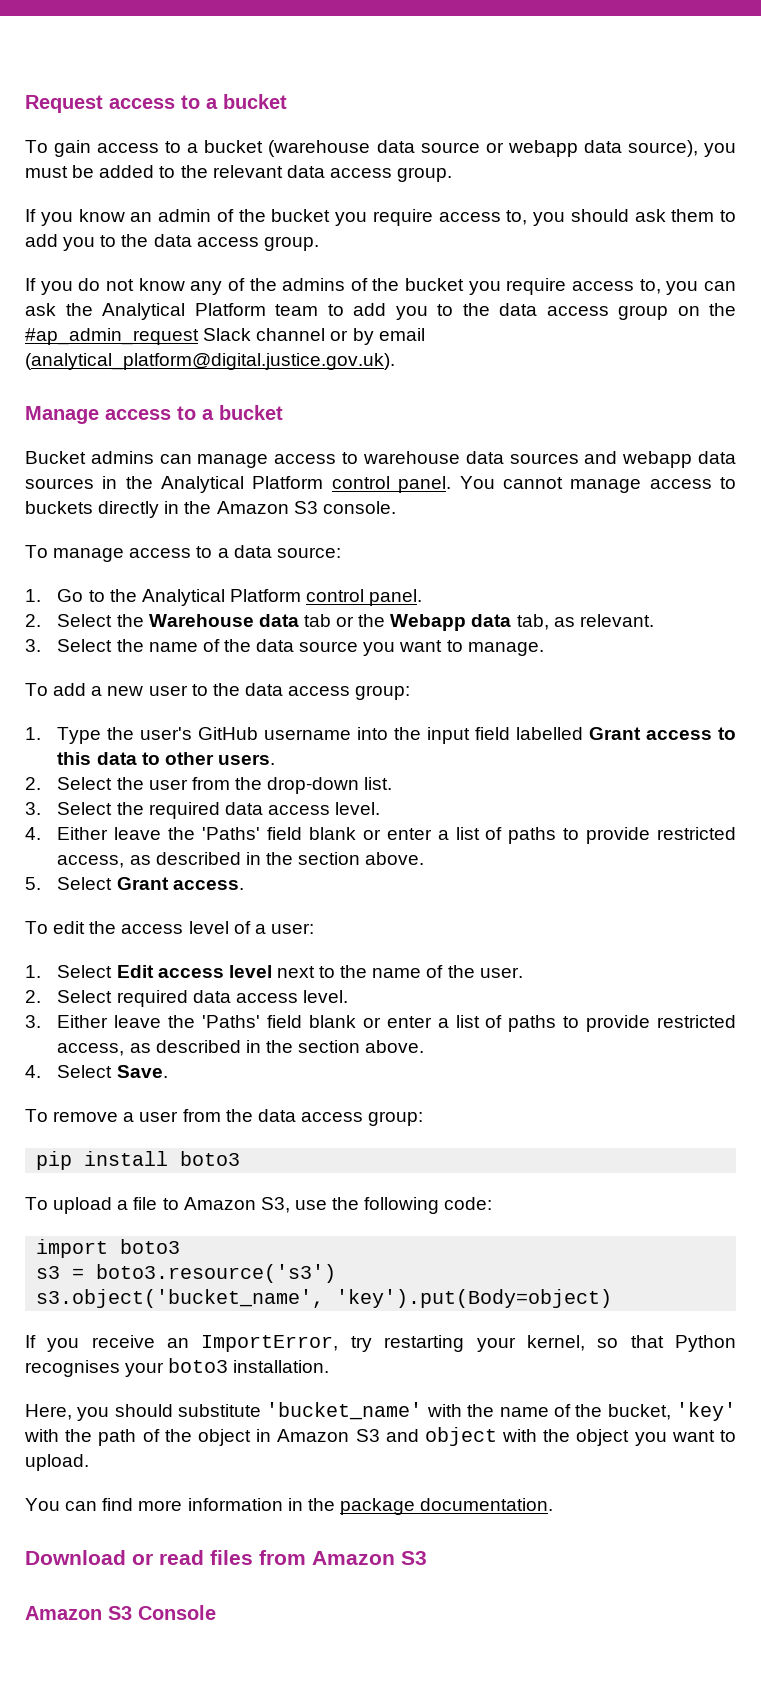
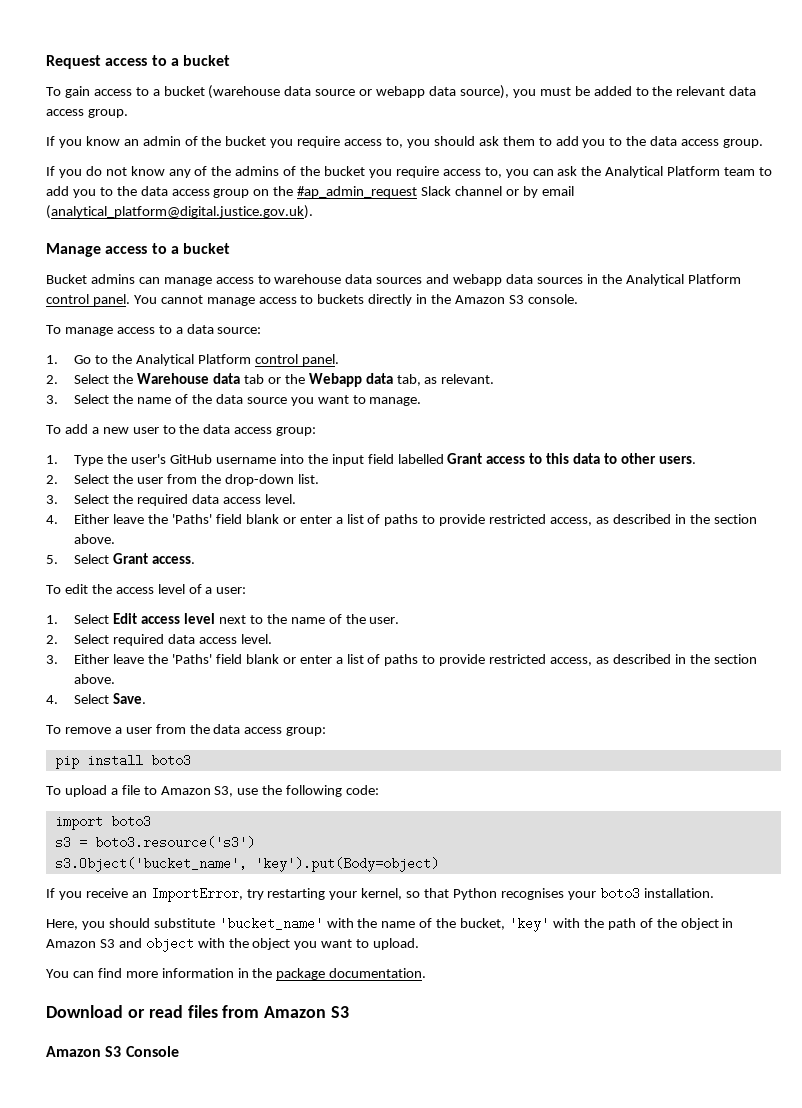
[36,1289,325,1308] s3.object('bucket_name', -> [54,857,247,872] s3.Object('bucket_name',

